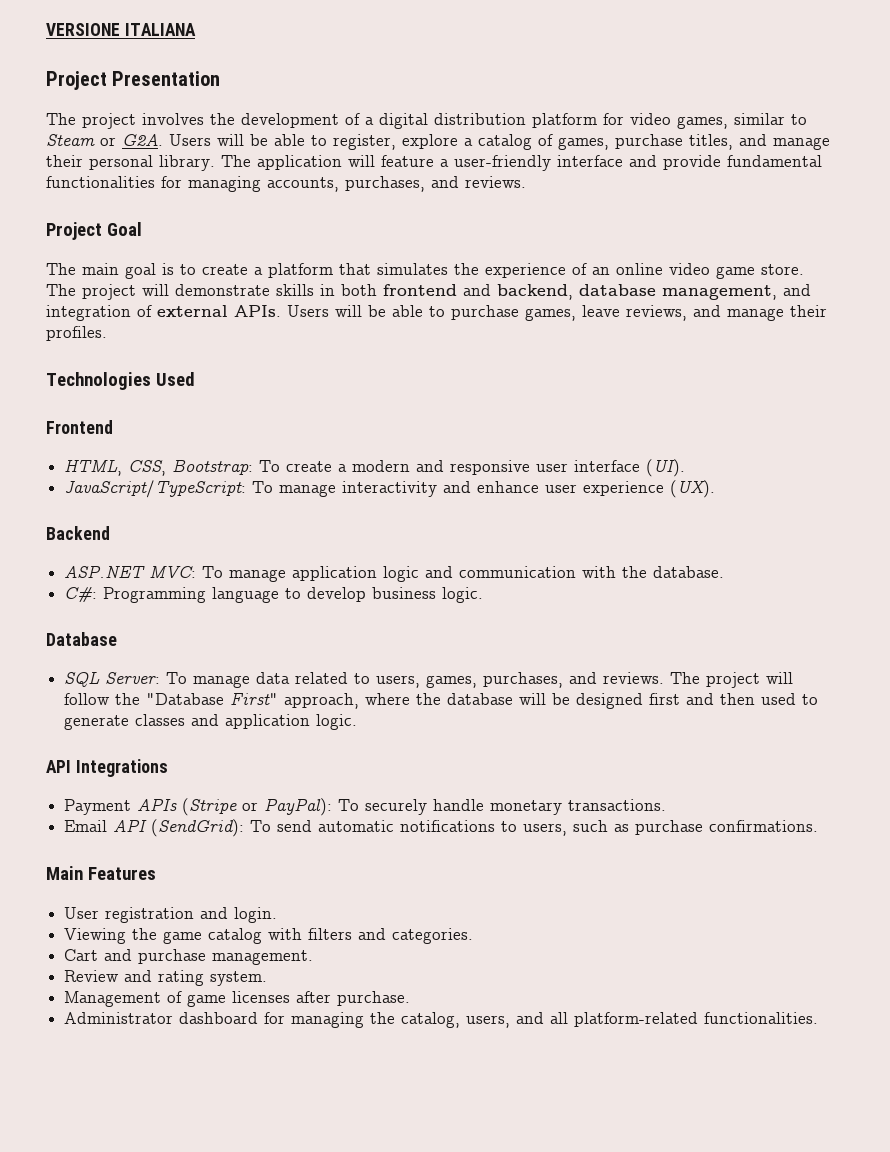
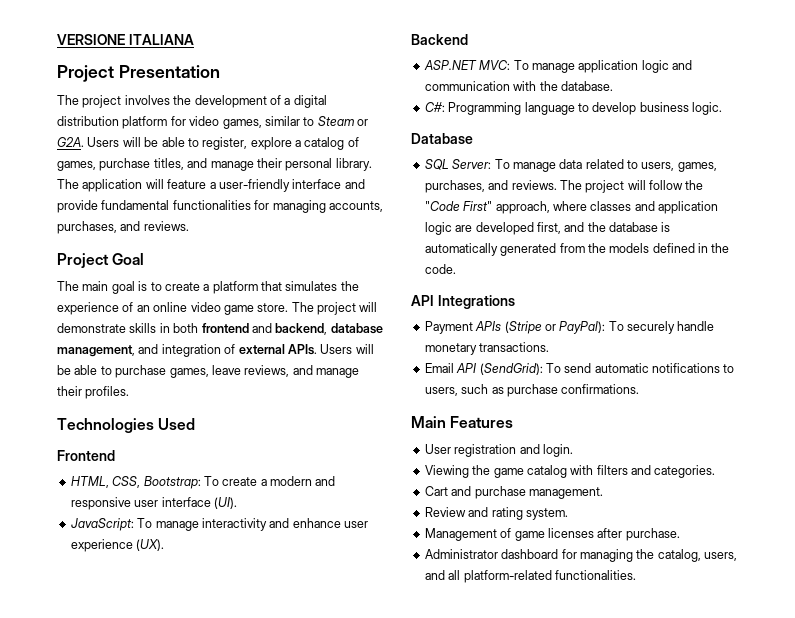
[64,480,247,498] JavaScript/TypeScript: -> [70,518,134,531] JavaScript:
[146,693,225,705] "Database -> [424,201,460,211] "Code
[416,693,819,709] [64,714,358,730] the database will be designed first and then used to generate classes and application logic. -> [590,201,718,214] [424,222,671,235] [424,243,730,256] [424,264,456,274] classes and application logic are developed first, and the database is automatically generated from the models defined in the code.

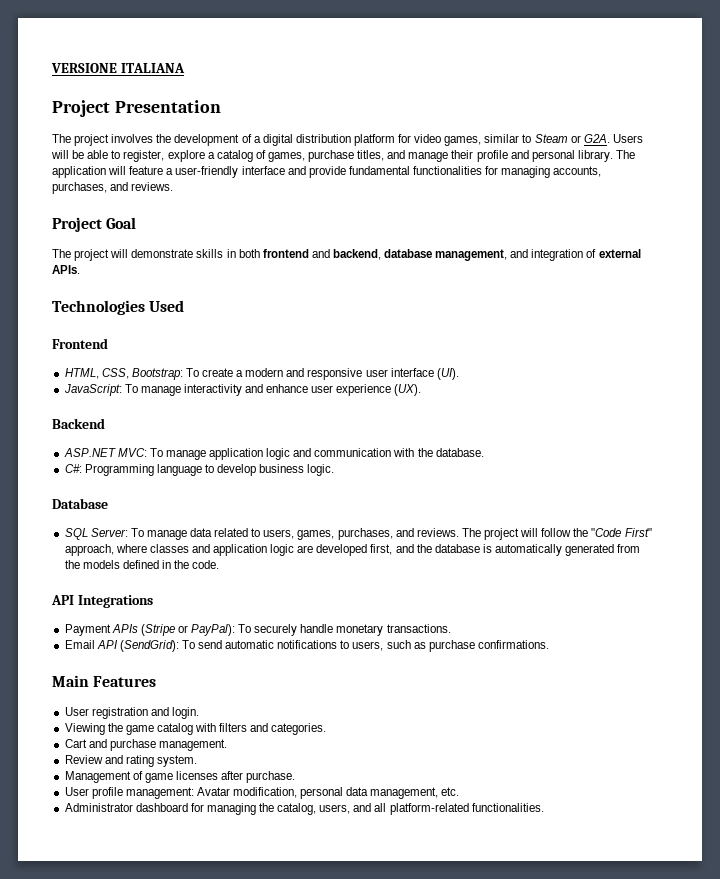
(282, 163) none -> [476,150,529,162] profile and
[82,281,359,294] [57,302,314,315] main goal is to create a platform that simulates the experience of an online video game store. The -> (71, 253) none
[320,344,374,354] [57,365,359,378] [57,386,130,399] Users will be able to purchase games, leave reviews, and manage their profiles. -> (80, 269) none
(680, 534) none -> [64,787,460,799] // User profile management: Avatar modification, personal data management, etc.

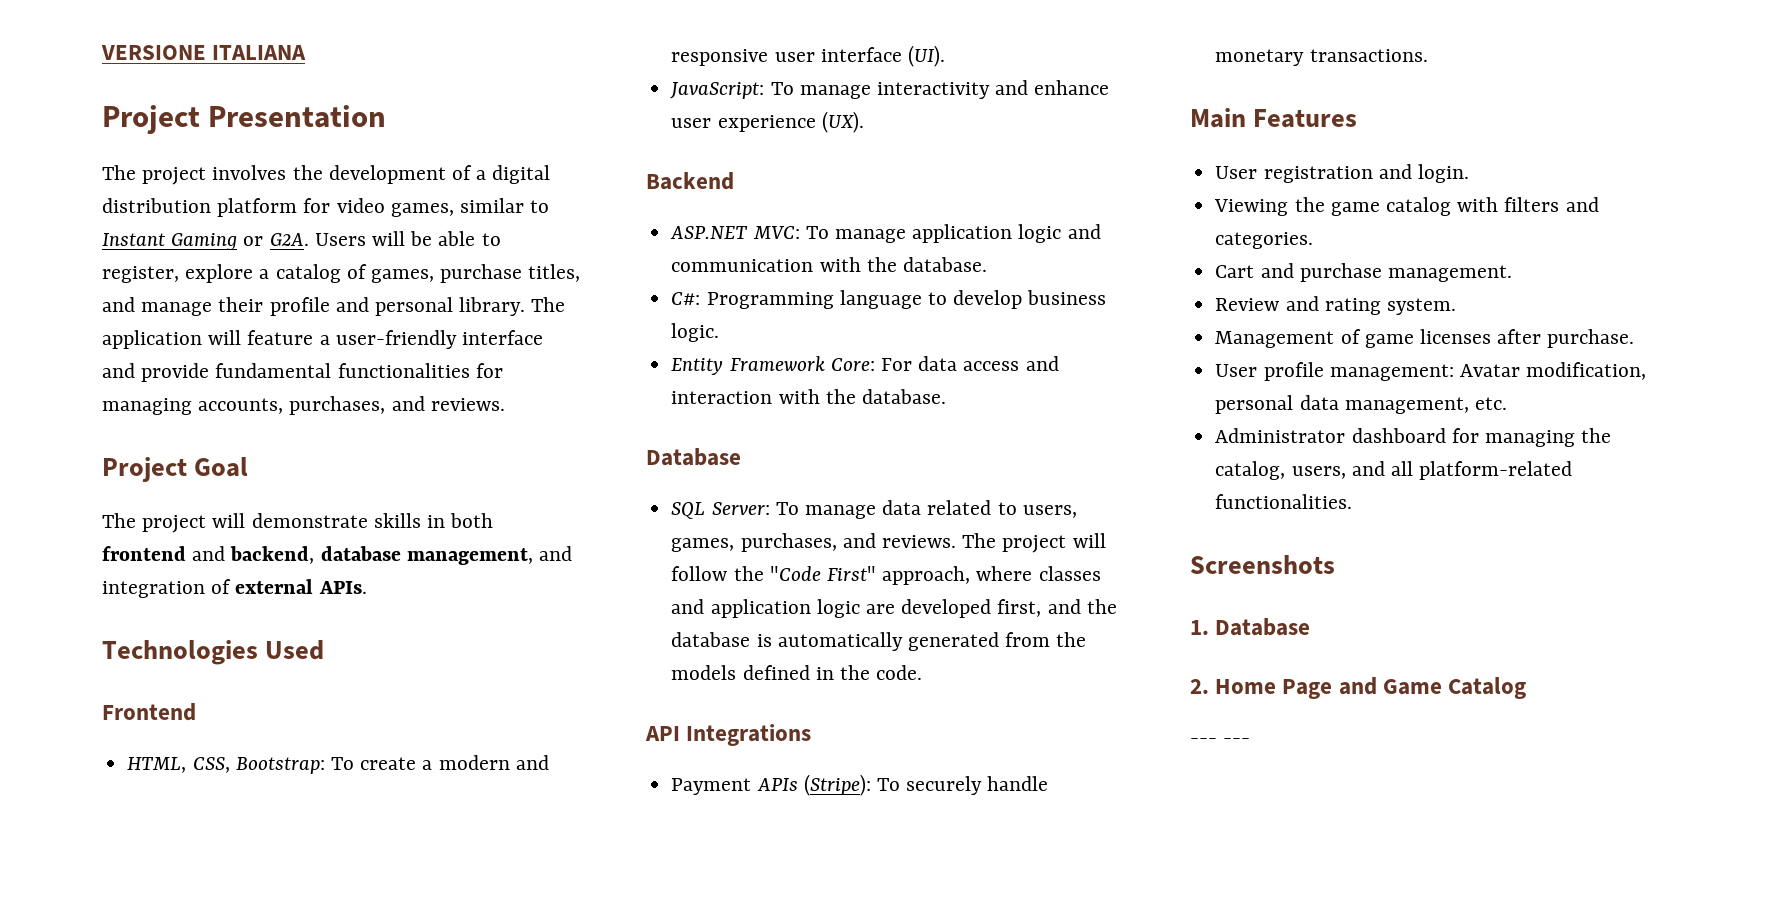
[534,134,568,143] Steam -> [102,233,238,250] Instant Gaming
(335, 470) none -> [671,356,1059,375] [671,389,946,404] // Entity Framework Core: For data access and interaction with the database.
[140,624,236,636] (Stripe or PayPal): -> [803,774,871,796] (Stripe):
[64,640,549,652] // Email API (SendGrid): To send automatic notifications to users, such as purchase confirmations. -> (1428, 55) none
(544, 807) none -> [1190,555,1335,574] [1190,618,1311,636] [1190,677,1527,699] [1190,738,1251,744] // Screenshots // 1. Database // 2. Home Page and Game Catalog // --- ---

